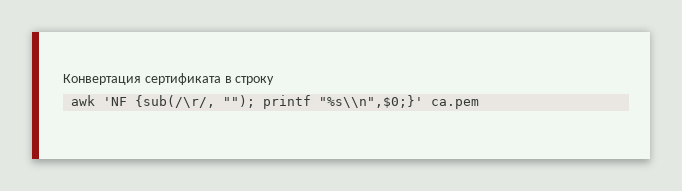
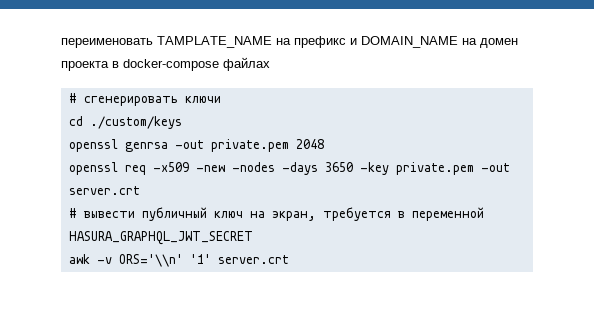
[63,73,275,85] [71,95,480,109] Конвертация сертификата в строку // awk 'NF {sub(/\r/, ""); printf "%s\\n",$0;}' ca.pem -> [61,36,518,48] [61,57,270,71] [68,93,221,106] [68,116,182,129] [68,139,324,152] [68,162,510,175] [68,186,140,195] [68,207,484,221] [68,231,253,245] [68,254,289,267] переименовать TAMPLATE_NAME на префикс и DOMAIN_NAME на домен проекта в docker-compose файлах // # сгенерировать ключи // cd ./custom/keys // openssl genrsa -out private.pem 2048 // openssl req -x509 -new -nodes -days 3650 -key private.pem -out server.crt // # вывести публичный ключ на экран, требуется в переменной HASURA_GRAPHQL_JWT_SECRET // awk -v ORS='\\n' '1' server.crt

